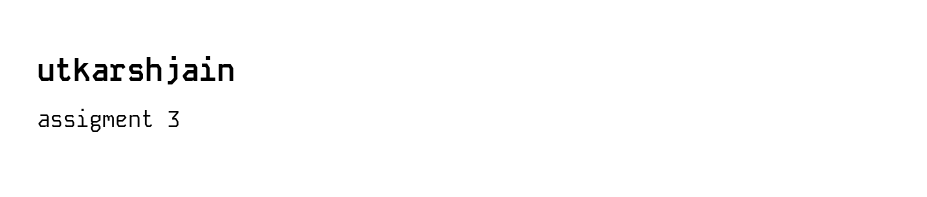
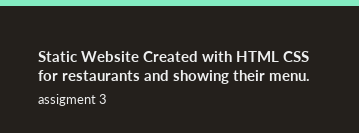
[37,56,235,85] utkarshjain -> [38,51,309,62] [38,70,310,84] Static Website Created with HTML CSS for restaurants and showing their menu.

